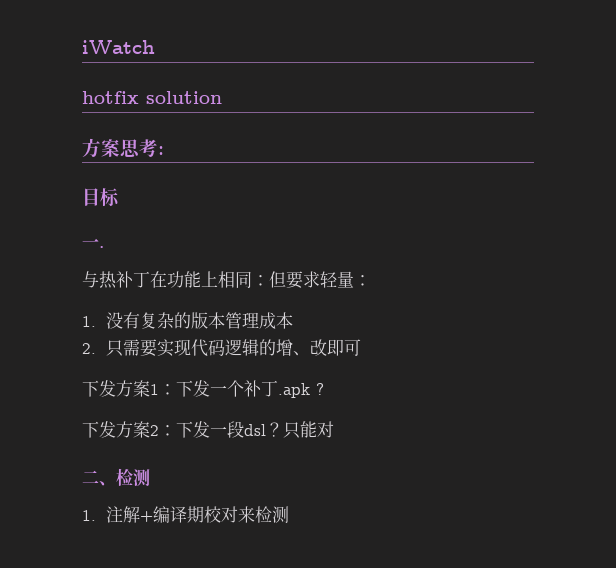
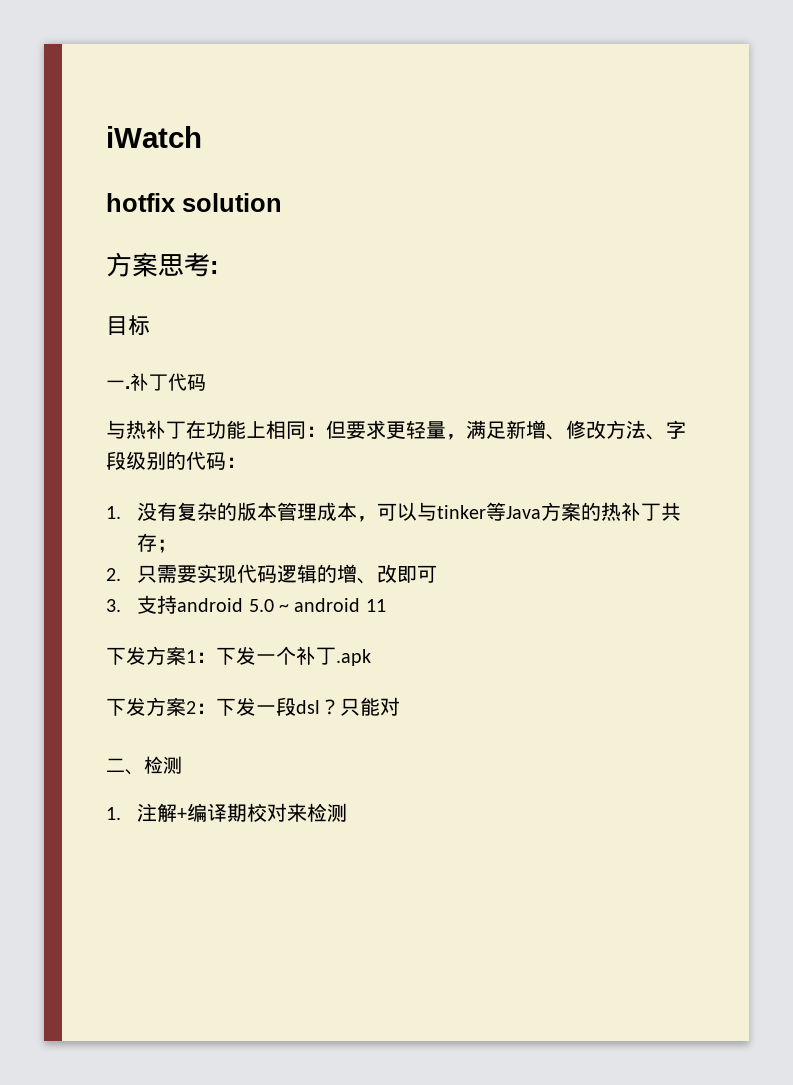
(104, 247) none -> [130,373,206,391] 补丁代码
[320,271,354,288] 轻量 -> [386,420,686,440] [106,451,226,470] 更轻量，满足新增、修改方法、字段级别的代码
(293, 320) none -> [357,502,682,522] [137,533,178,553] ，可以与tinker等Java方案的热补丁共存；
(361, 347) none -> [106,595,386,614] // 3.支持android 5.0 ~ android 11
[316,383,324,395] ? -> (371, 657) none

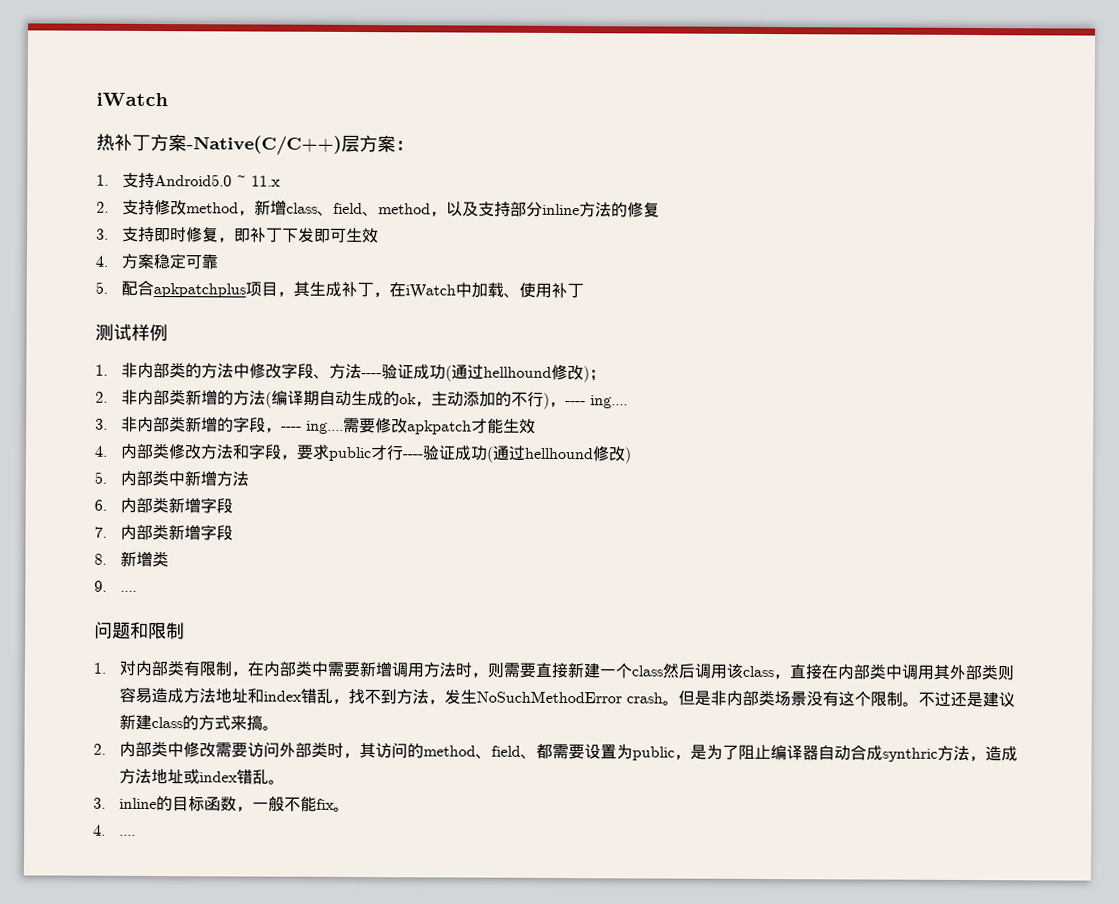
[106,193,282,212] [106,252,218,277] [106,315,150,336] [106,373,206,391] [106,420,686,440] [106,451,246,470] [106,502,682,522] [137,533,178,553] [106,564,438,584] [106,595,386,614] [106,646,371,666] [106,697,400,716] [106,756,182,775] [106,803,348,822] hotfix solution // 方案思考: // 目标 // 一.补丁代码 // 与热补丁在功能上相同：但要求更轻量，满足新增、修改方法、字段级别的代码： // 1.没有复杂的版本管理成本，可以与tinker等Java方案的热补丁共存； // 2.只需要实现代码逻辑的增、改即可 // 3.支持android 5.0 ~ android 11 // 下发方案1：下发一个补丁.apk // 下发方案2：下发一段dsl？只能对 // 二、检测 // 1.注解+编译期校对来检测 -> [96,133,414,156] [96,172,281,189] [96,199,660,218] [96,226,379,244] [95,253,218,270] [95,279,584,299] [95,323,168,342] [95,362,606,383] [95,389,628,409] [95,416,536,435] [94,443,632,464] [94,470,249,487] [94,497,233,514] [94,524,233,541] [94,550,169,568] [94,580,137,592] [94,621,185,640] [93,660,1014,681] [118,686,1015,708] [118,713,279,731] [93,741,1018,762] [118,768,285,785] [93,795,350,812] [93,824,136,836] 热补丁方案-Native(C/C++)层方案： // 1.支持Android5.0 ~ 11.x // 2.支持修改method，新增class、field、method，以及支持部分inline方法的修复 // 3.支持即时修复，即补丁下发即可生效 // 4.方案稳定可靠 // 5.配合apkpatchplus项目，其生成补丁，在iWatch中加载、使用补丁 // 测试样例 // 1.非内部类的方法中修改字段、方法----验证成功(通过hellhound修改)； // 2.非内部类新增的方法(编译期自动生成的ok，主动添加的不行)，---- ing.... // 3.非内部类新增的字段，---- ing....需要修改apkpatch才能生效 // 4.内部类修改方法和字段，要求public才行----验证成功(通过hellhound修改) // 5.内部类中新增方法 // 6.内部类新增字段 // 7.内部类新增字段 // 8.新增类 // 9. .... // 问题和限制 // 1.对内部类有限制，在内部类中需要新增调用方法时，则需要直接新建一个class然后调用该class，直接在内部类中调用其外部类则容易造成方法地址和index错乱，找不到方法，发生NoSuchMethodError crash。但是非内部类场景没有这个限制。不过还是建议新建class的方式来搞。 // 2.内部类中修改需要访问外部类时，其访问的method、field、都需要设置为public，是为了阻止编译器自动合成synthric方法，造成方法地址或index错乱。 // 3. inline的目标函数，一般不能fix。 // 4. ....

